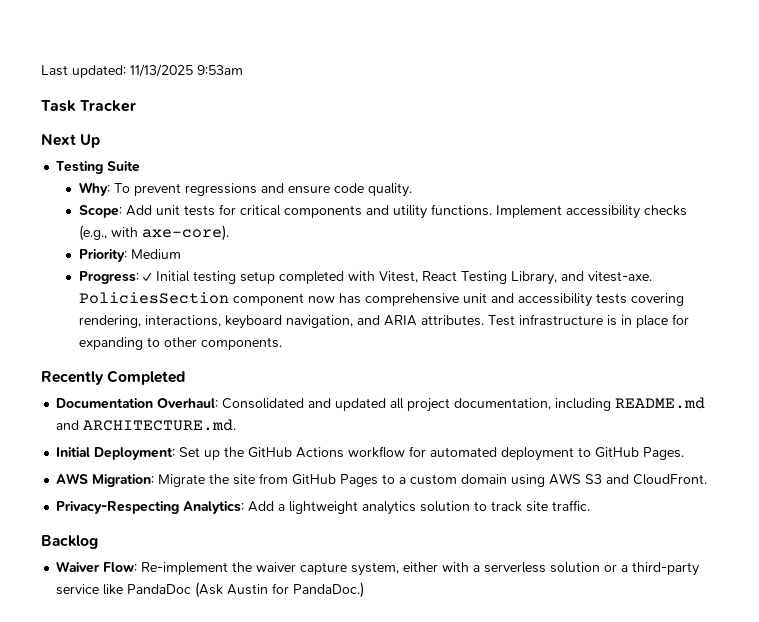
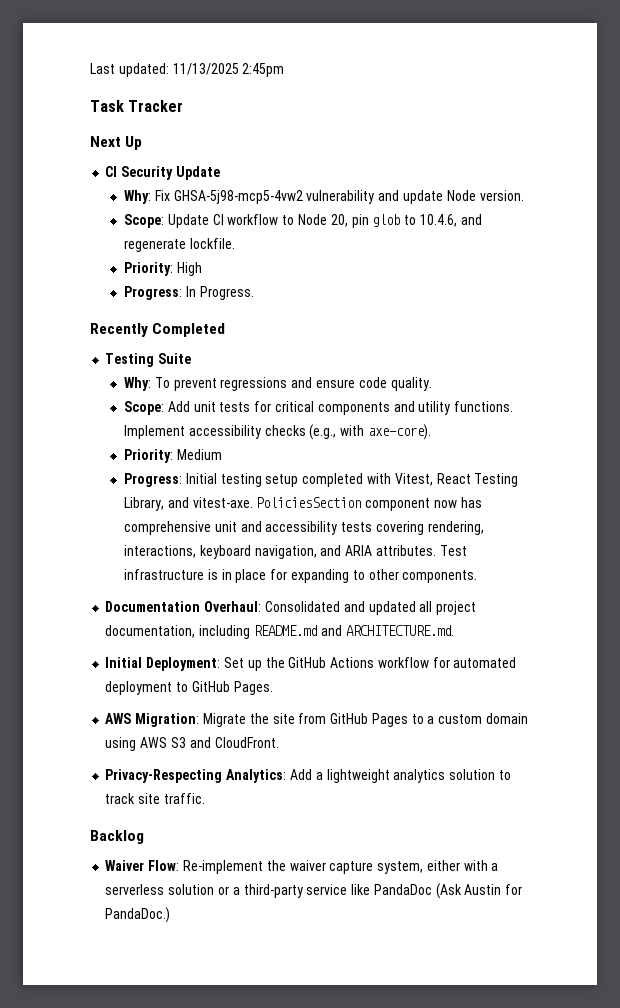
[197,65,243,75] 9:53am -> [242,63,285,77] 2:45pm
(101, 141) none -> [105,166,220,180] [124,190,524,204] [124,214,482,228] [124,238,235,252] [124,262,202,276] [124,286,254,300] [90,323,226,337] // CI Security Update // Why: Fix GHSA-5j98-mcp5-4vw2 vulnerability and update Node version. // Scope: Update CI workflow to Node 20, pin glob to 10.4.6, and regenerate lockfile. // Priority: High // Progress: In Progress. // Recently Completed
[142,272,152,282] ✓ -> (183, 480) none
[41,370,186,385] // Recently Completed -> (478, 576) none

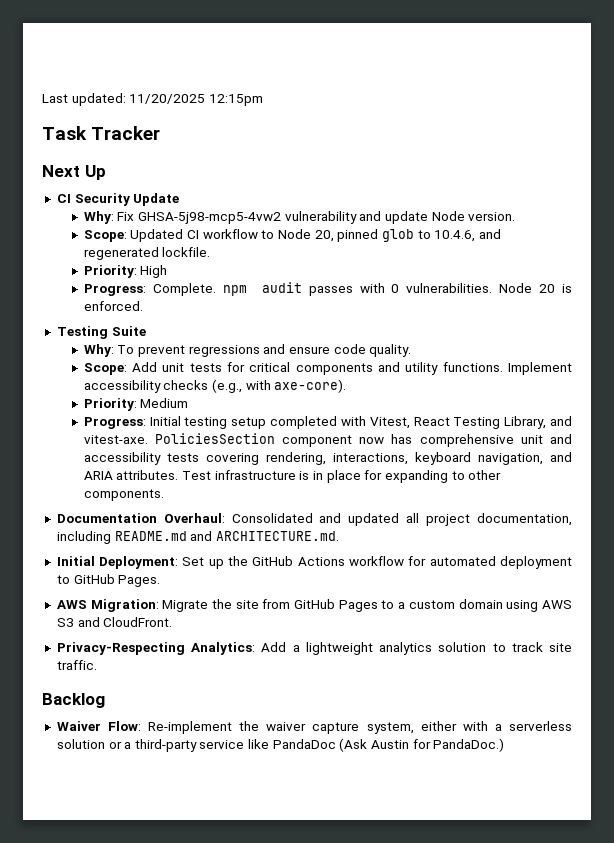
[172,63,285,77] 11/13/2025 2:45pm -> [129,94,263,106] 11/20/2025 12:15pm
[167,214,209,228] Update -> [130,229,184,242] Updated
[351,214,369,228] pin -> [337,229,379,242] pinned
[124,239,187,252] regenerate -> [83,247,159,260] regenerated
[185,286,254,300] [90,323,226,337] In Progress. // Recently Completed -> [152,282,573,296] [83,301,143,311] Complete. npm audit passes with 0 vulnerabilities. Node 20 is enforced.

